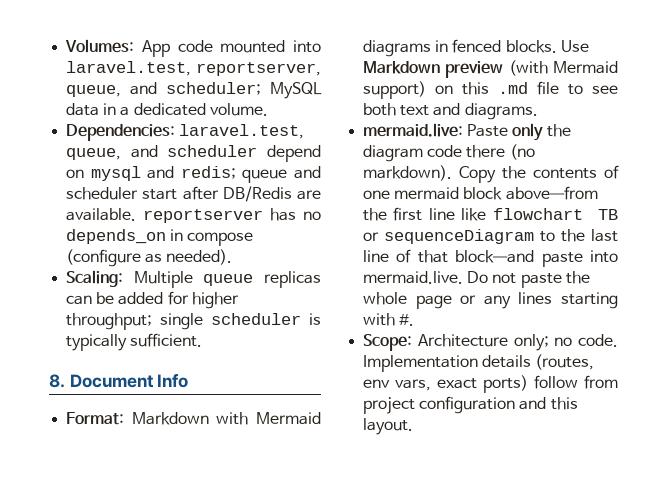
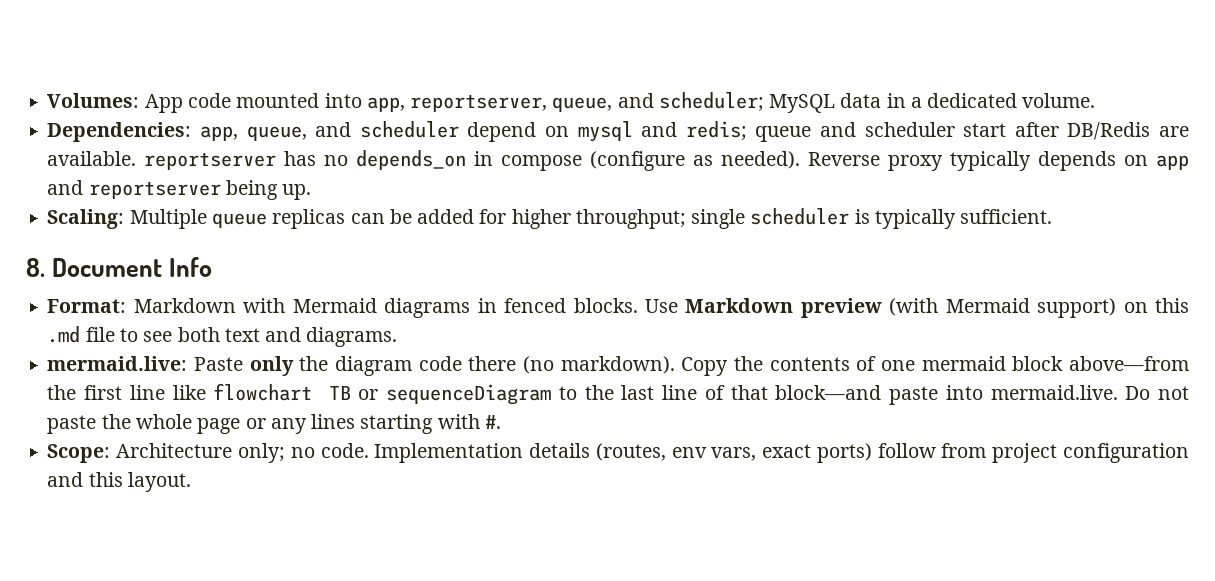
[66,61,192,76] laravel.test, -> [366,97,405,112] app,
[179,124,305,139] laravel.test, -> [200,126,239,141] app,
(233, 257) none -> [808,151,1190,171] [47,180,312,200] Reverse proxy typically depends on app and reportserver being up.

